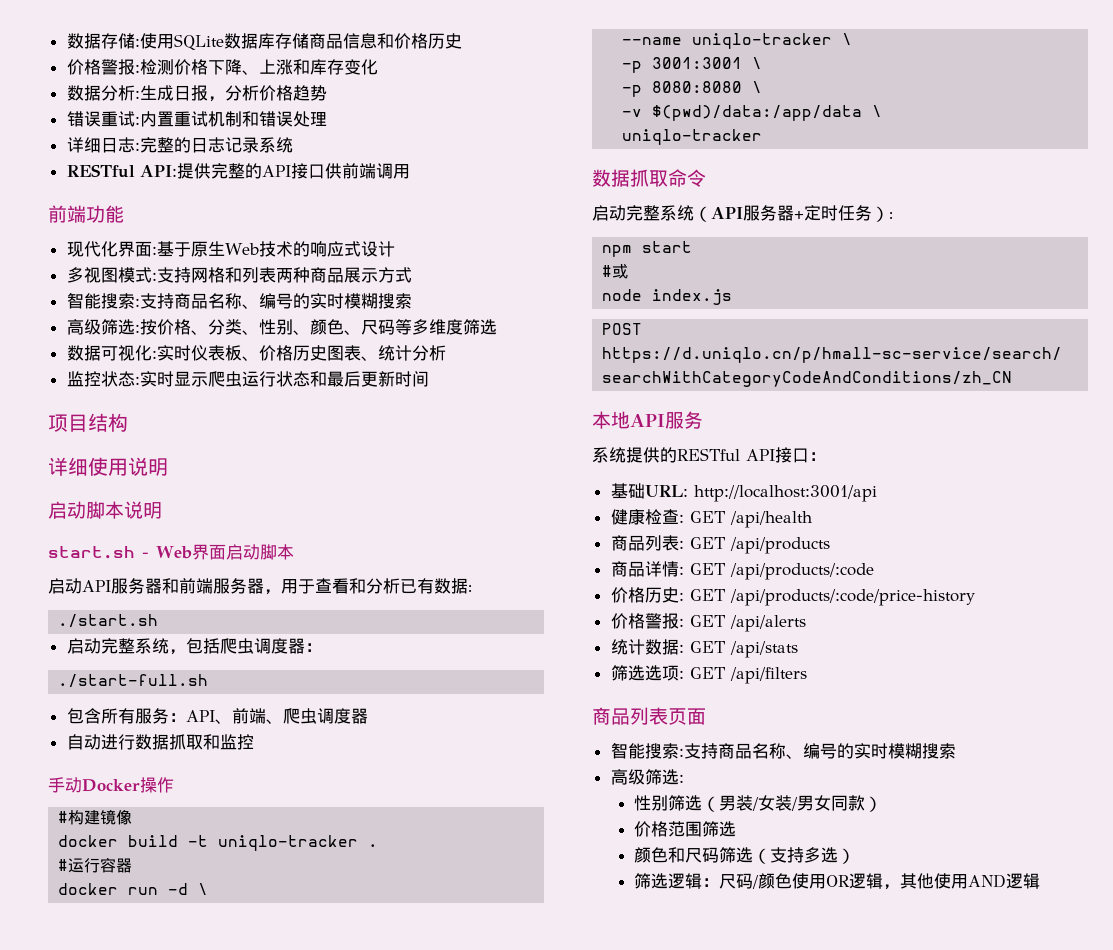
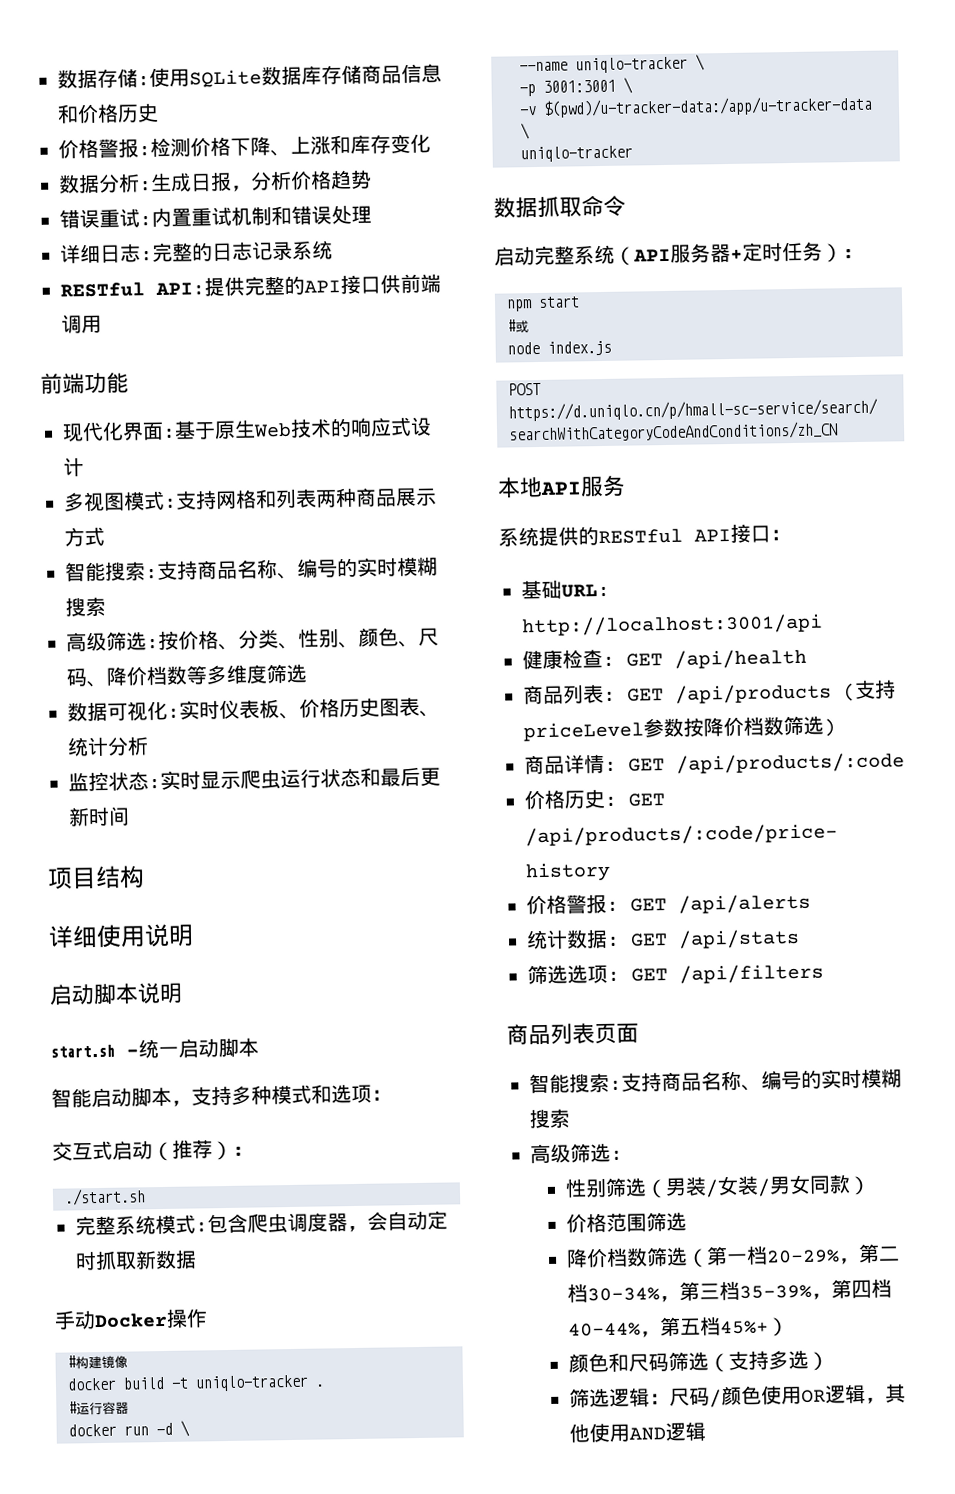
(395, 327) none -> [86,665,187,688] 、降价档数
[156,544,226,560] Web界面 -> [138,1039,179,1059] 统一
[48,578,468,595] 启动API服务器和前端服务器，用于查看和分析已有数据 -> [51,1084,392,1108] [52,1139,233,1162] 智能启动脚本，支持多种模式和选项： // 交互式启动（推荐）
[66,638,322,655] [58,674,209,688] [66,708,368,724] [66,734,254,750] 启动完整系统，包括爬虫调度器： // ./start-full.sh // 包含所有服务：API、前端、爬虫调度器 // 自动进行数据抓取和监控 -> [75,1210,448,1236] [75,1249,197,1271] 完整系统模式:包含爬虫调度器，会自动定时抓取新数据
[622,81,763,97] // -p 8080:8080 \ -> (633, 85) none
[652,105,863,121] $(pwd)/data:/app/data -> [543,95,873,118] $(pwd)/u-tracker-data:/app/u-tracker-data
(830, 545) none -> [843,679,896,702] [523,715,836,742] (支持priceLevel参数按降价档数筛选)
(737, 829) none -> [565,1243,900,1268] [566,1278,892,1303] [567,1316,789,1338] // 降价档数筛选（第一档20-29%，第二档30-34%，第三档35-39%，第四档40-44%，第五档45%+）

